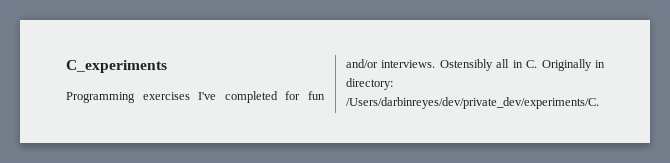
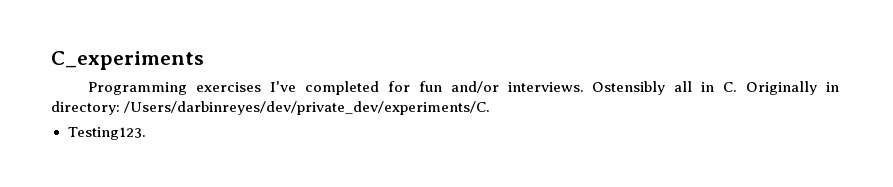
(599, 103) none -> [67,127,147,140] // Testing123.

